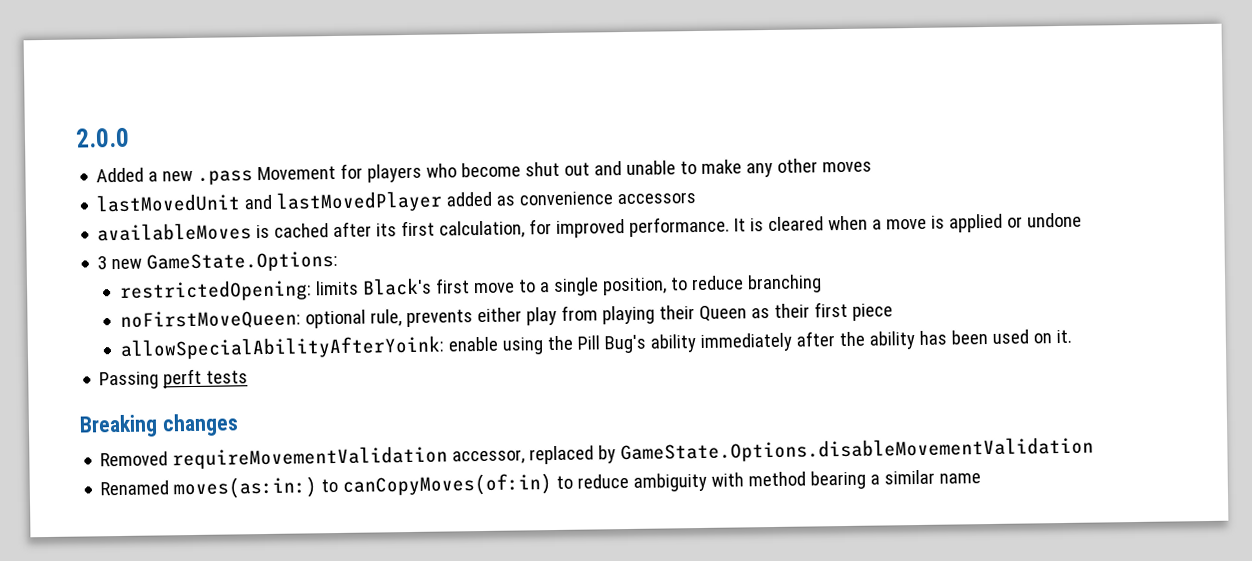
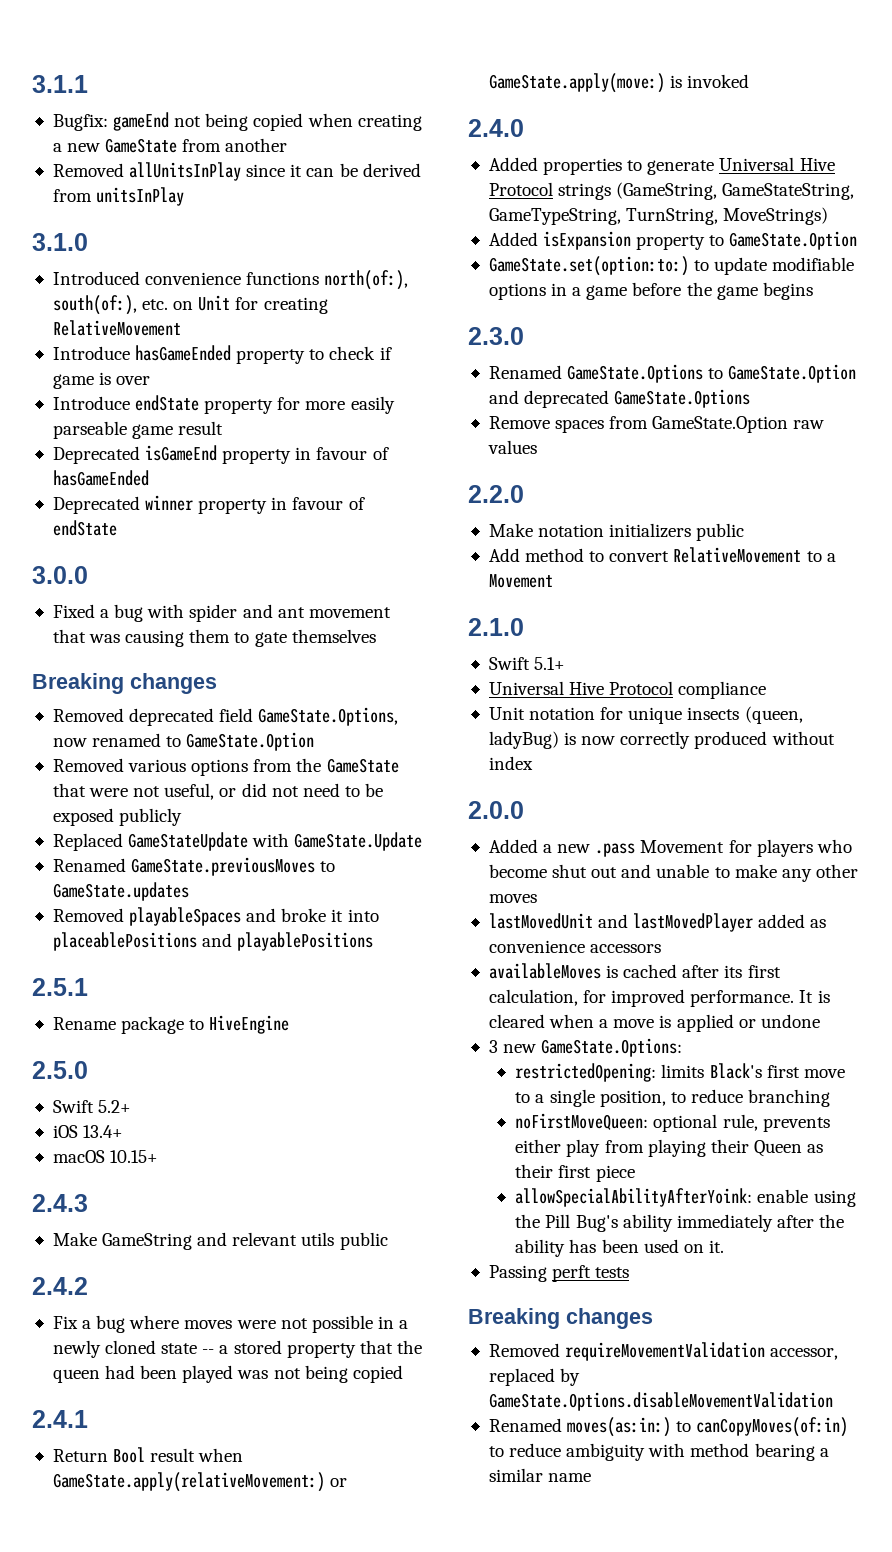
(75, 137) none -> [32,75,88,93] [52,112,422,131] [52,138,288,153] [52,162,421,181] [52,187,185,206] [32,233,88,251] [52,270,409,290] [52,295,328,315] [52,320,181,336] [52,345,392,364] [52,372,151,389] [52,395,395,414] [52,421,224,439] [52,445,389,464] [52,470,149,486] [52,495,365,514] [52,520,117,536] [32,566,88,584] [52,604,391,622] [52,629,376,647] [32,673,217,694] [52,707,399,726] [52,732,315,751] [52,758,399,776] [52,783,384,800] [52,808,183,826] [52,832,423,851] [52,857,336,876] [52,882,189,901] [52,907,379,926] [52,932,374,951] [32,978,88,996] [52,1015,290,1034] [32,1061,88,1079] [52,1100,132,1113] [52,1125,124,1138] [52,1150,159,1163] [32,1194,88,1212] [52,1232,388,1250] [32,1277,88,1295] [52,1315,409,1333] [52,1340,422,1358] [52,1365,403,1383] [32,1410,88,1428] [52,1447,244,1463] [52,1472,348,1492] [488,73,750,93] [468,119,524,137] [488,157,835,175] [488,182,855,200] [488,207,829,225] [488,231,858,250] [488,256,855,276] [488,282,813,300] [468,327,524,345] [488,364,857,383] [488,389,751,408] [488,416,825,433] [487,440,537,454] [468,485,524,503] [488,523,745,541] [488,547,836,563] [488,574,553,588] [468,618,524,636] [488,657,566,670] [488,681,767,699] [488,706,803,724] [488,731,835,749] [488,756,533,770] 3.1.1 // Bugfix: gameEnd not being copied when creating a new GameState from another // Removed allUnitsInPlay since it can be derived from unitsInPlay // 3.1.0 // Introduced convenience functions north(of:), south(of:), etc. on Unit for creating RelativeMovement // Introduce hasGameEnded property to check if game is over // Introduce endState property for more easily parseable game result // Deprecated isGameEnd property in favour of hasGameEnded // Deprecated winner property in favour of endState // 3.0.0 // Fixed a bug with spider and ant movement that was causing them to gate themselves // Breaking changes // Removed deprecated field GameState.Options, now renamed to GameState.Option // Removed various options from the GameState that were not useful, or did not need to be exposed publicly // Replaced GameStateUpdate with GameState.Update // Renamed GameState.previousMoves to GameState.updates // Removed playableSpaces and broke it into placeablePositions and playablePositions // 2.5.1 // Rename package to HiveEngine // 2.5.0 // Swift 5.2+ // iOS 13.4+ // macOS 10.15+ // 2.4.3 // Make GameString and relevant utils public // 2.4.2 // Fix a bug where moves were not possible in a newly cloned state -- a stored property that the queen had been played was not being copied // 2.4.1 // Return Bool result when GameState.apply(relativeMovement:) or GameState.apply(move:) is invoked // 2.4.0 // Added properties to generate Universal Hive Protocol strings (GameString, GameStateString, GameTypeString, TurnString, MoveStrings) // Added isExpansion property to GameState.Option // GameState.set(option:to:) to update modifiable options in a game before the game begins // 2.3.0 // Renamed GameState.Options to GameState.Option and deprecated GameState.Options // Remove spaces from GameState.Option raw values // 2.2.0 // Make notation initializers public // Add method to convert RelativeMovement to a Movement // 2.1.0 // Swift 5.1+ // Universal Hive Protocol compliance // Unit notation for unique insects (queen, ladyBug) is now correctly produced without index //

